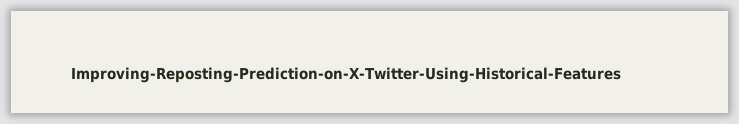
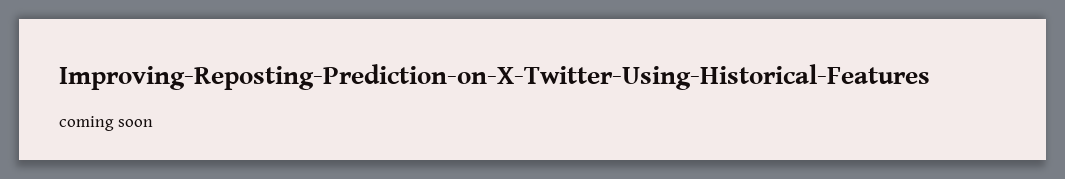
(621, 75) none -> [59,116,153,131] // coming soon

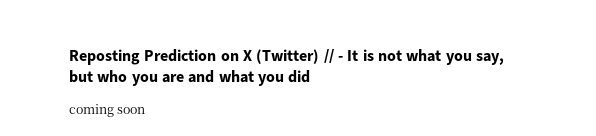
[59,64,930,90] Improving-Reposting-Prediction-on-X-Twitter-Using-Historical-Features -> [69,49,504,65] [69,70,311,86] Reposting Prediction on X (Twitter) // - It is not what you say, but who you are and what you did

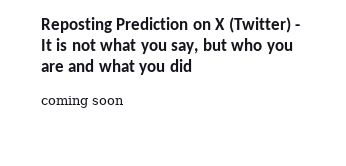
[323,49,334,63] // -> (291, 25) none

